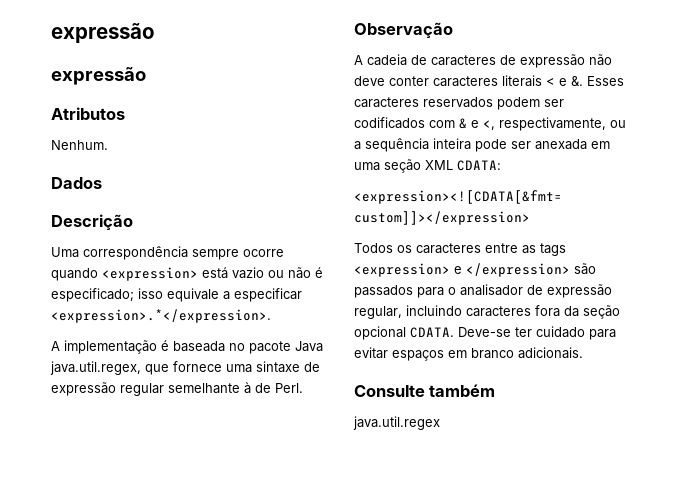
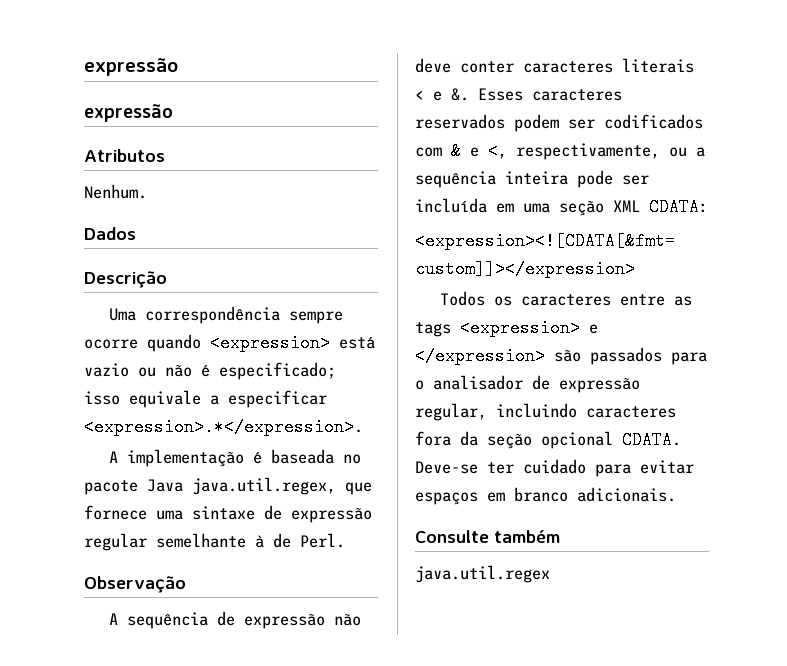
[367,54,496,66] cadeia de caracteres -> [126,612,208,629] sequência
[535,139,587,150] anexada -> [415,198,487,213] incluída

